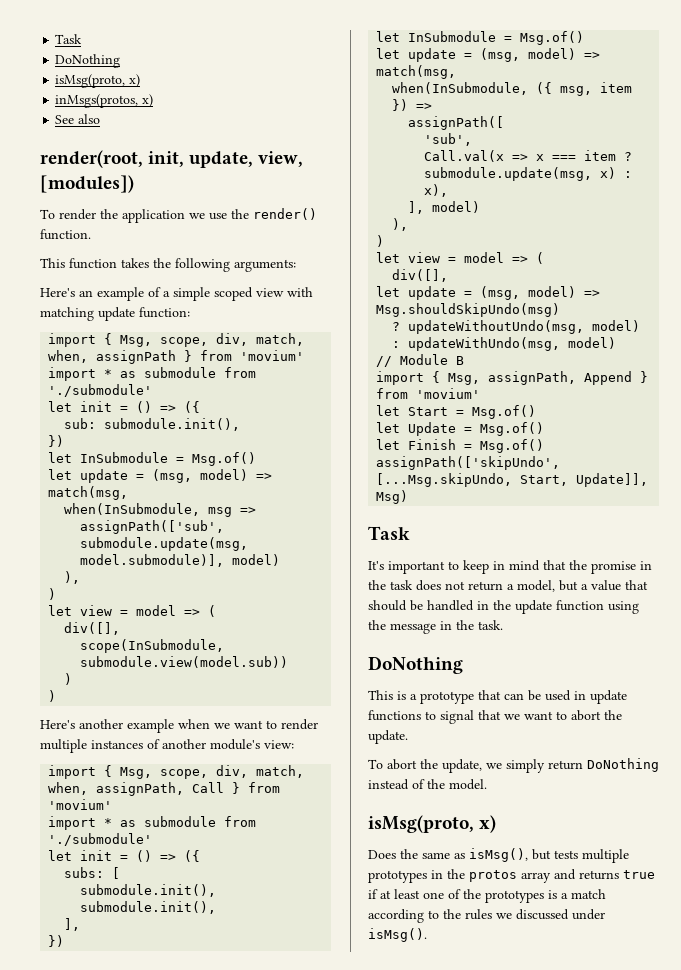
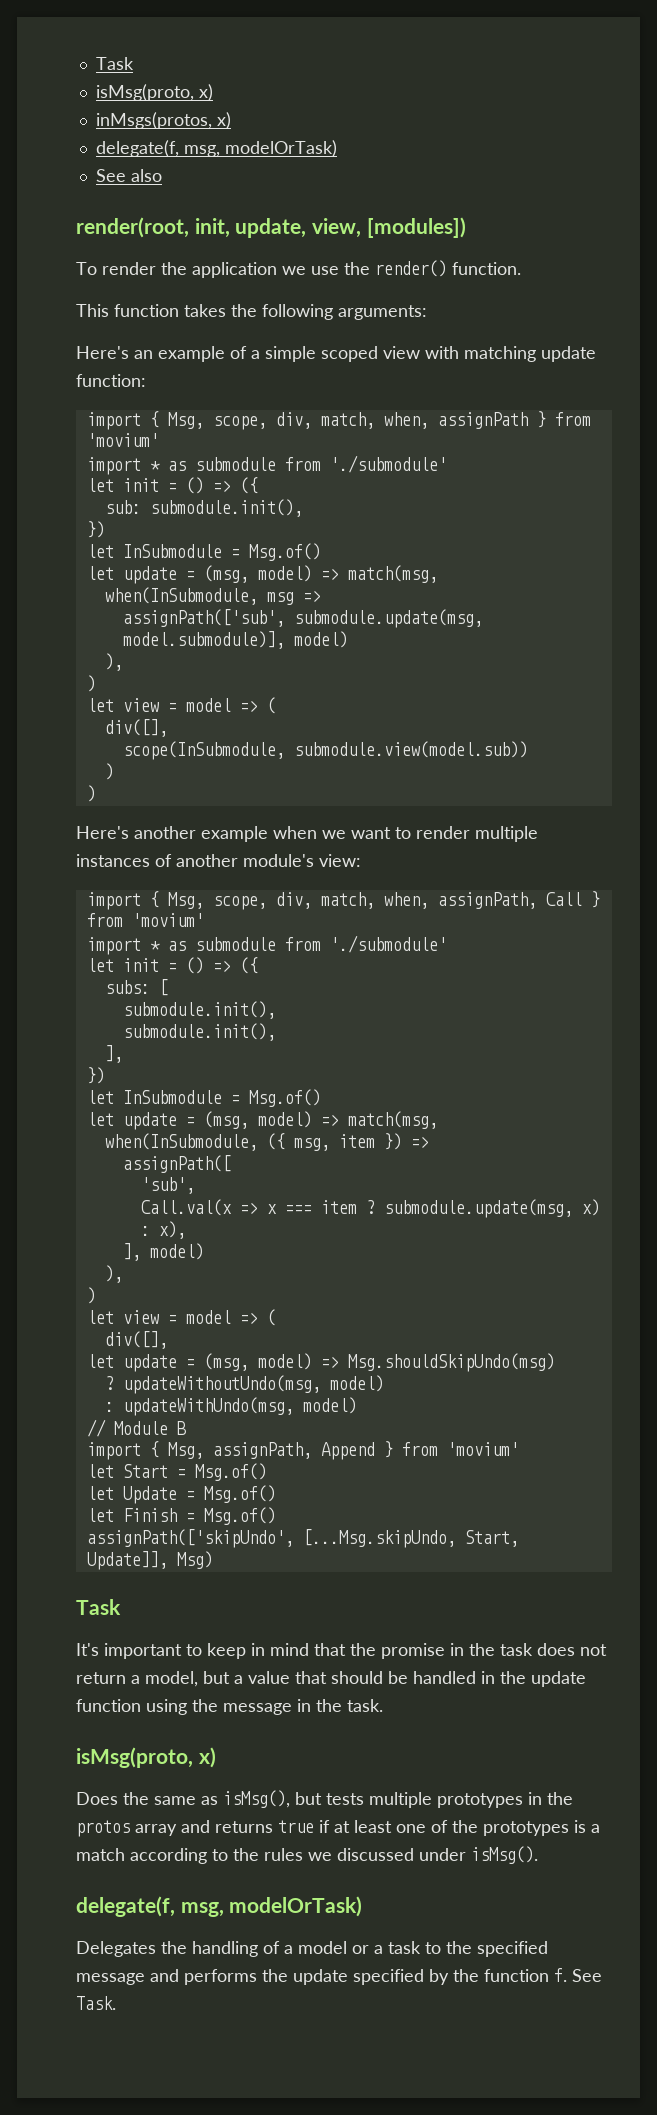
[55,34,83,44] [55,54,121,68] Task // DoNothing -> [95,57,134,70] Task
(154, 100) none -> [95,140,337,157] // delegate(f, msg, modelOrTask)
[368,656,463,674] [368,690,627,704] [368,710,622,724] [368,730,408,744] [368,758,659,773] [368,779,487,790] // DoNothing // This is a prototype that can be used in update functions to signal that we want to abort the update. // To abort the update, we simply return DoNothing instead of the model. -> (383, 1705) none
(427, 935) none -> [76,1896,363,1917] [76,1941,548,1957] [76,1968,602,1985] [76,1996,116,2010] // delegate(f, msg, modelOrTask) // Delegates the handling of a model or a task to the specified message and performs the update specified by the function f. See Task.

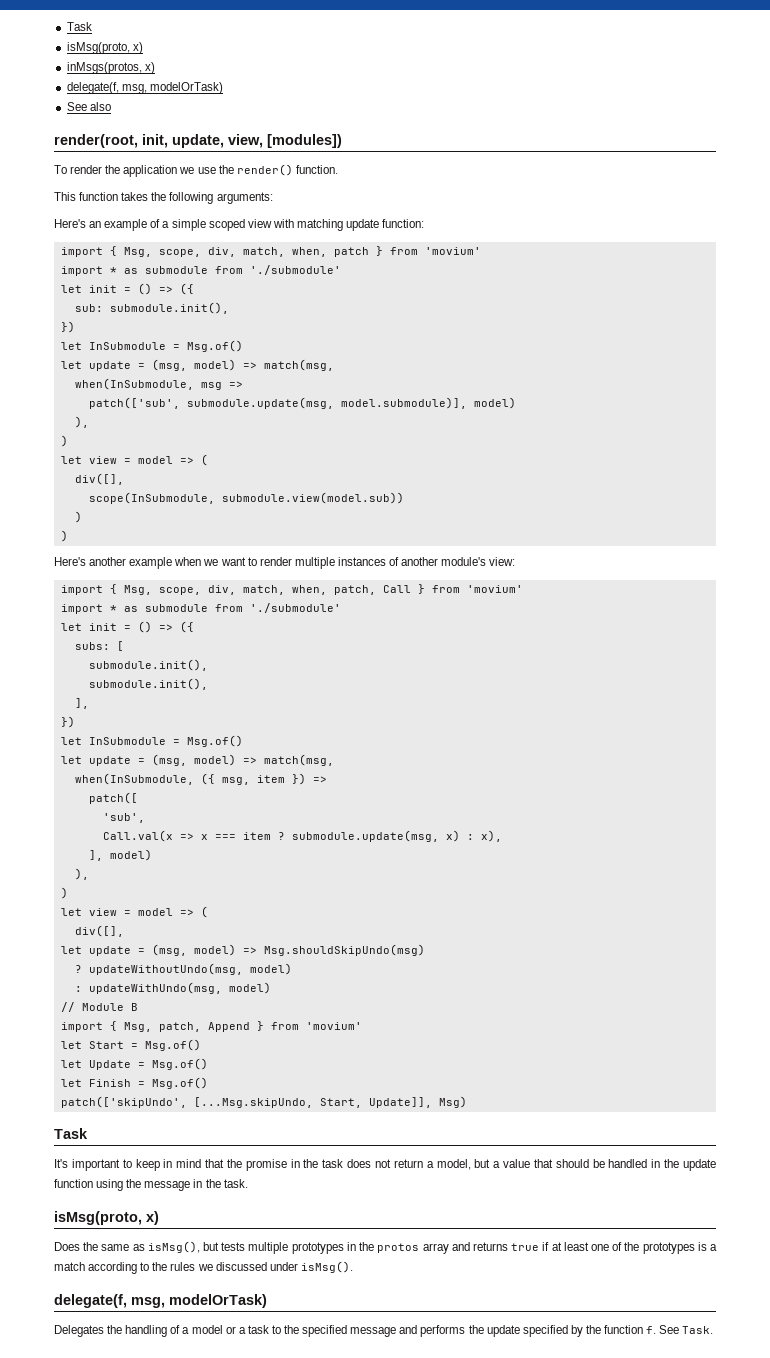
[437,412,528,429] assignPath -> [333,247,369,257] patch
[122,609,285,627] assignPath(['sub', -> [88,397,180,409] patch(['sub',
[437,892,537,909] assignPath, -> [333,585,376,595] patch,
[122,1155,231,1173] assignPath([ -> [88,792,138,804] patch([
[212,1442,312,1459] assignPath, -> [158,1022,201,1032] patch,
[86,1529,294,1548] assignPath(['skipUndo', -> [60,1096,187,1108] patch(['skipUndo',

